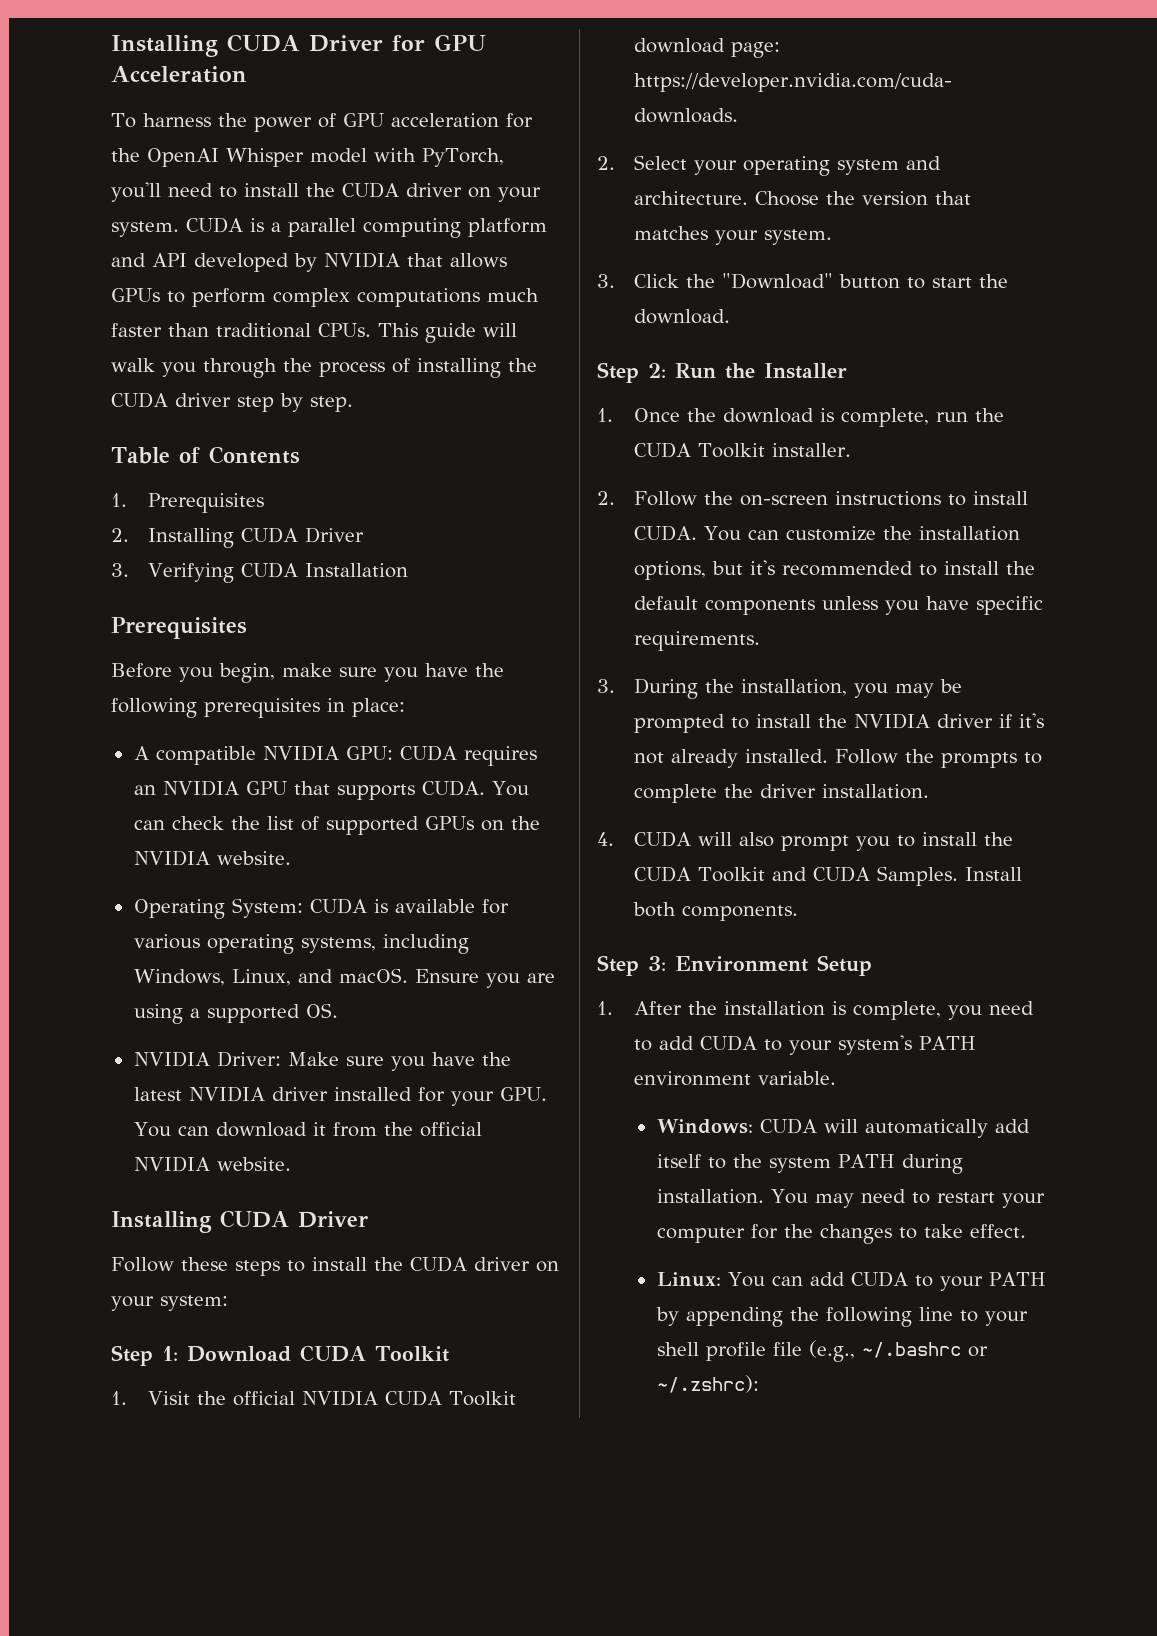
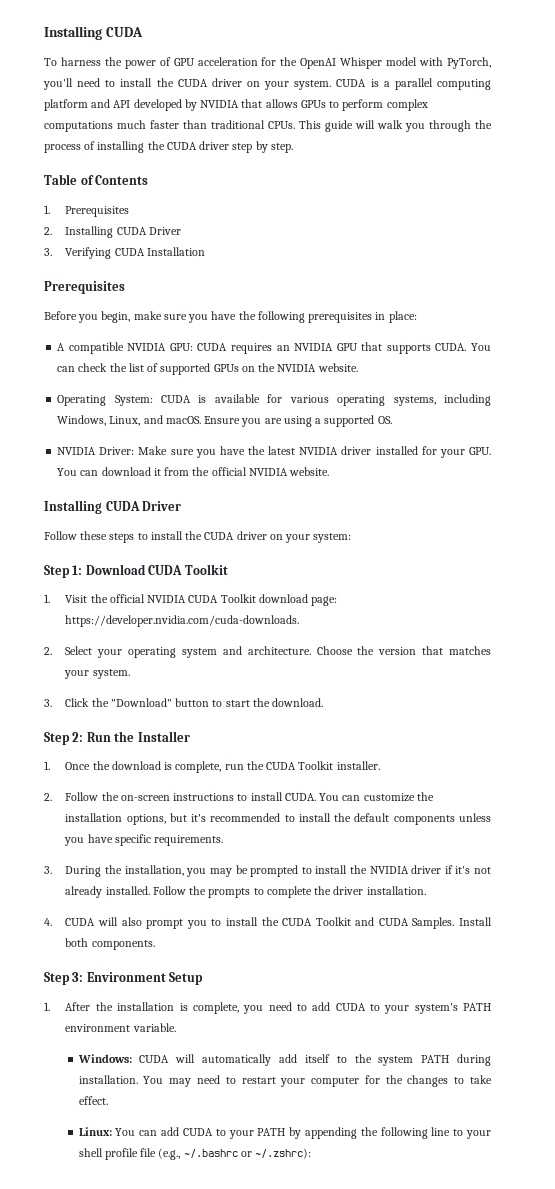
[111,34,486,57] [111,66,247,83] Installing CUDA Driver for GPU Acceleration -> [44,26,143,40] Installing CUDA

